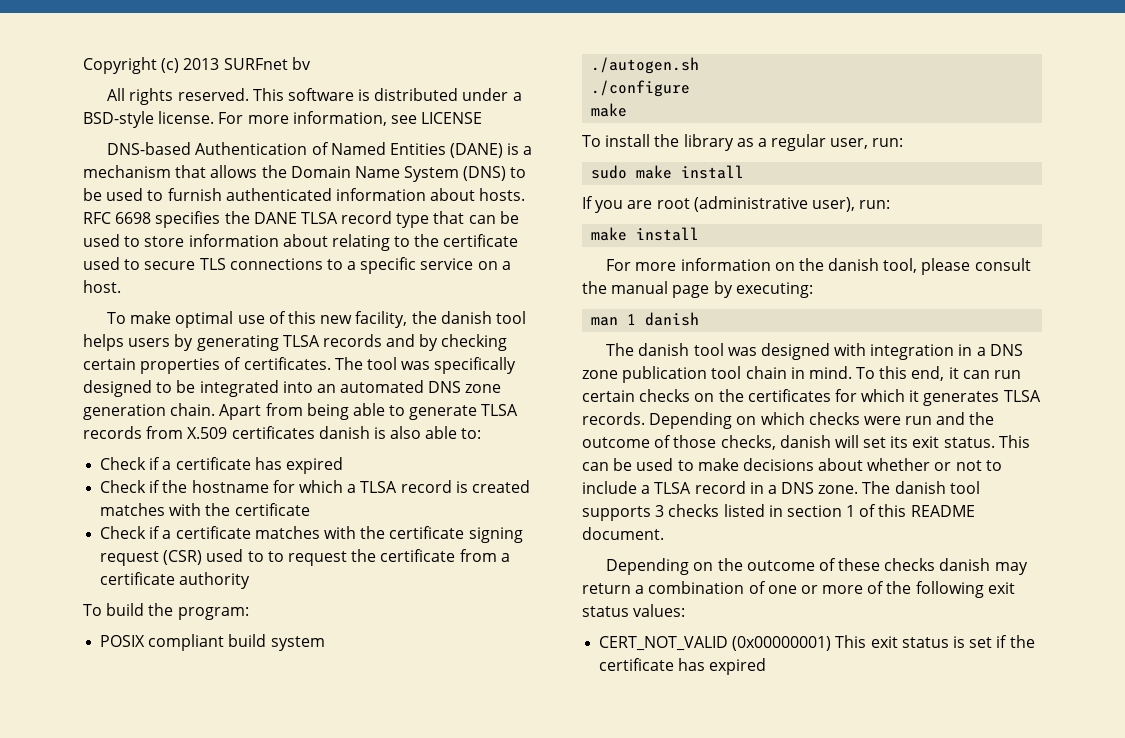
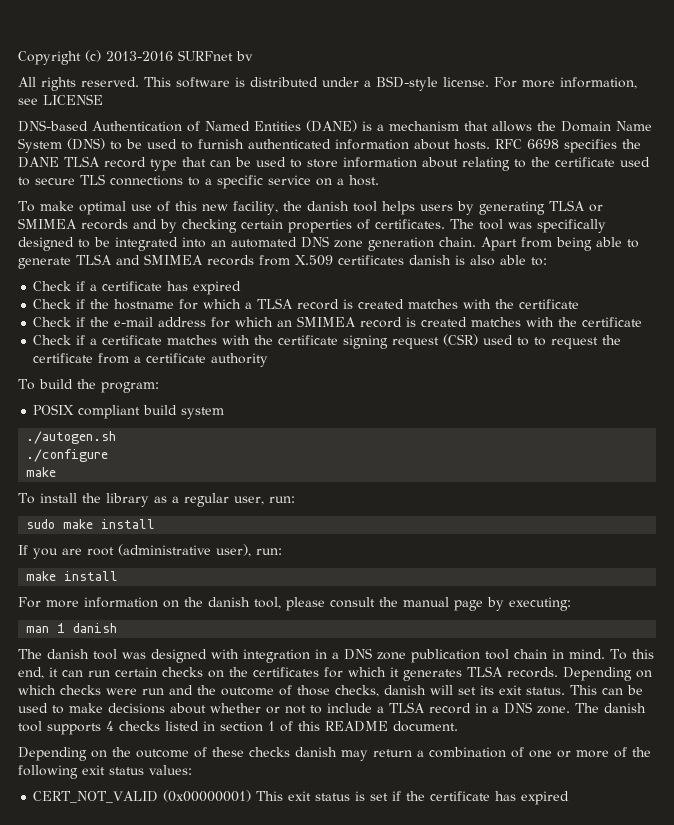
[183,58,220,70] 2013 -> [106,51,173,62] 2013-2016
(320, 341) none -> [588,204,603,212] [18,218,77,229] or SMIMEA
(519, 410) none -> [116,254,203,265] and SMIMEA
(310, 509) none -> [33,316,643,328] // Check if the e-mail address for which an SMIMEA record is created matches with the certificate
[655,505,665,517] 3 -> [106,721,114,731] 4

